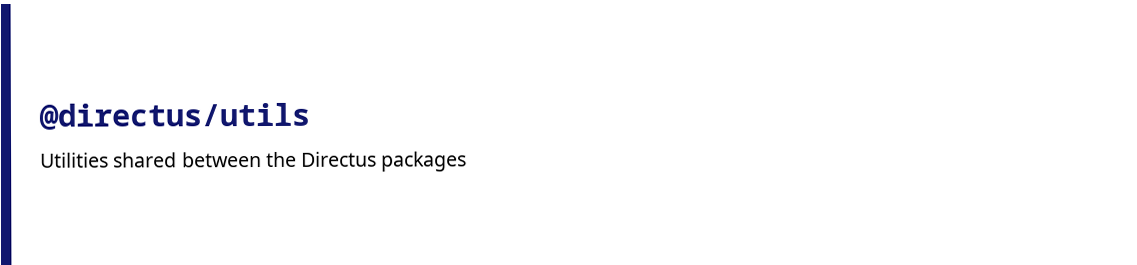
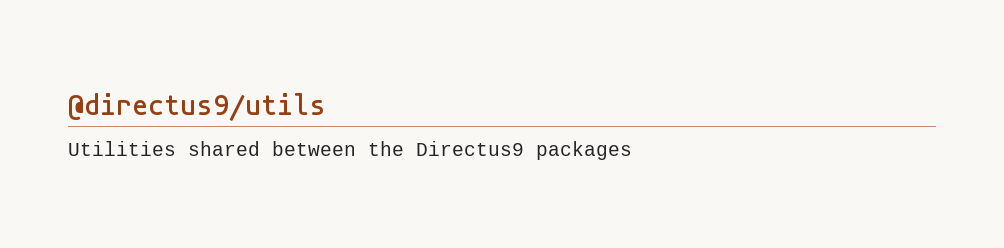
[39,102,310,130] @directus/utils -> [68,93,326,121] @directus9/utils
[301,151,378,167] Directus -> [416,141,524,156] Directus9

